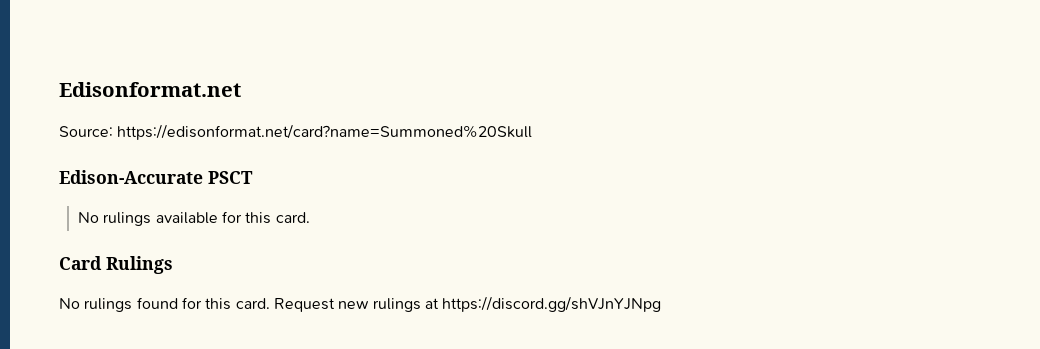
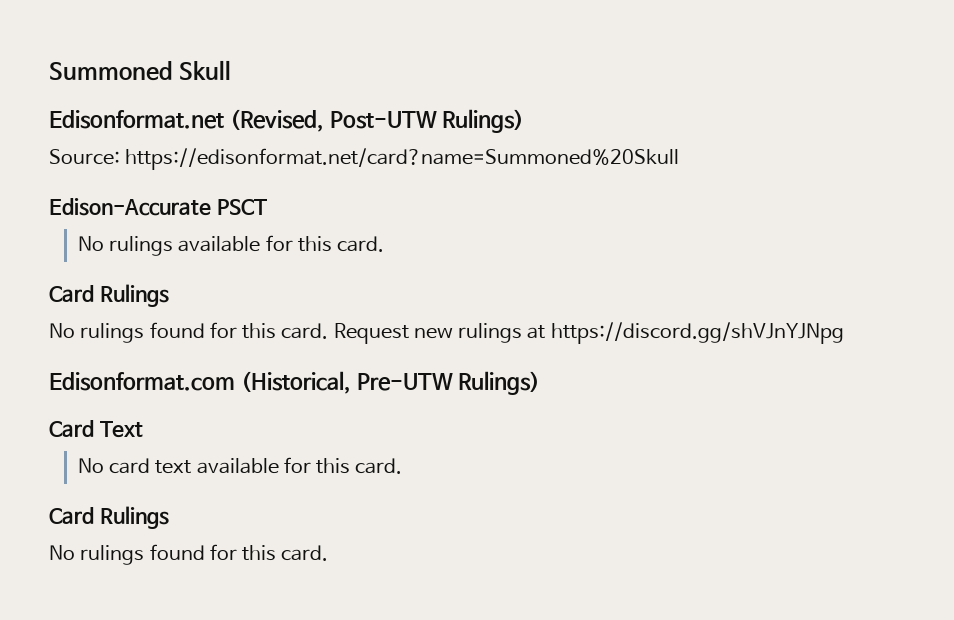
(59, 89) none -> [49,60,232,81] Summoned Skull //
(241, 89) none -> [229,109,525,133] (Revised, Post-UTW Rulings)
(662, 304) none -> [49,371,541,395] [49,420,144,438] [77,457,403,474] [49,506,169,529] [49,544,329,565] // Edisonformat.com (Historical, Pre-UTW Rulings) // Card Text // No card text available for this card. // Card Rulings // No rulings found for this card.

